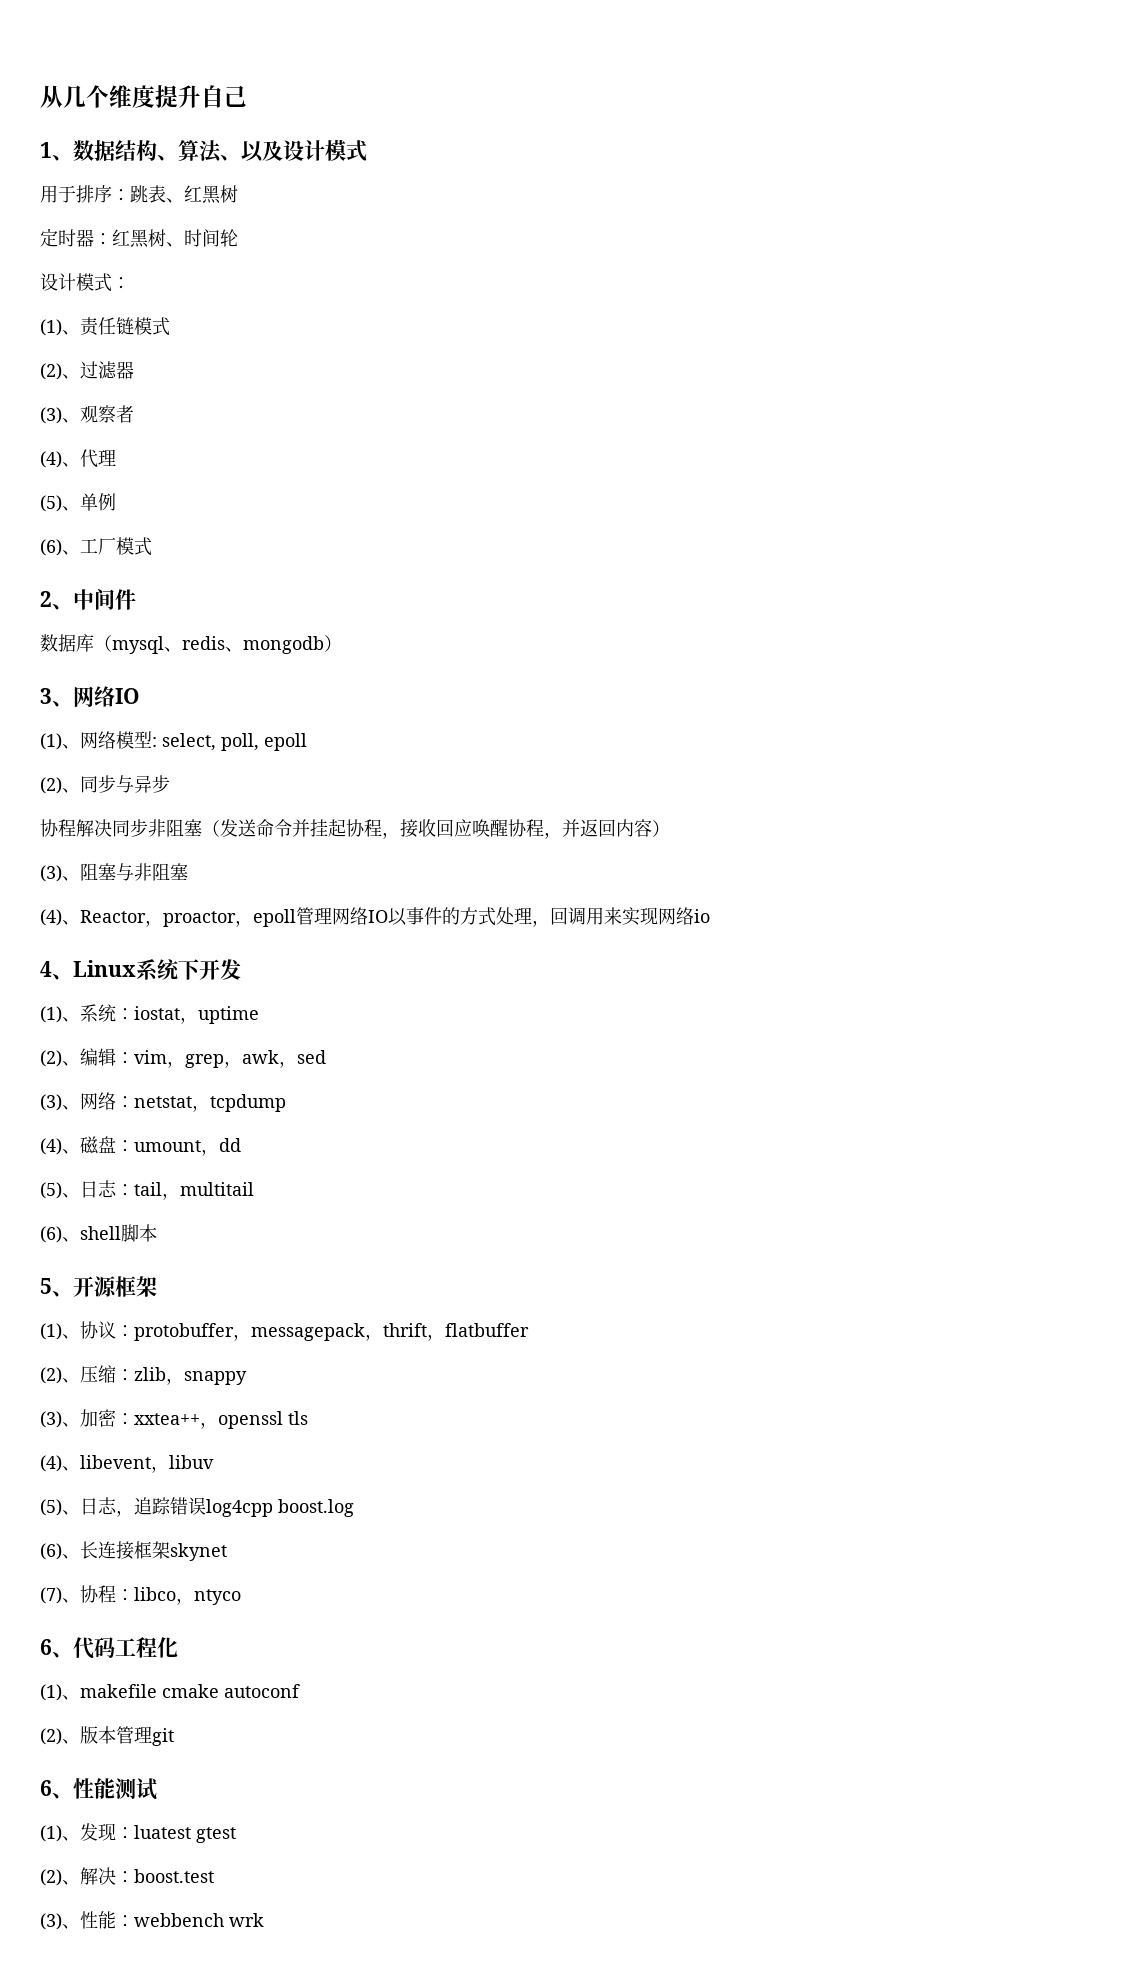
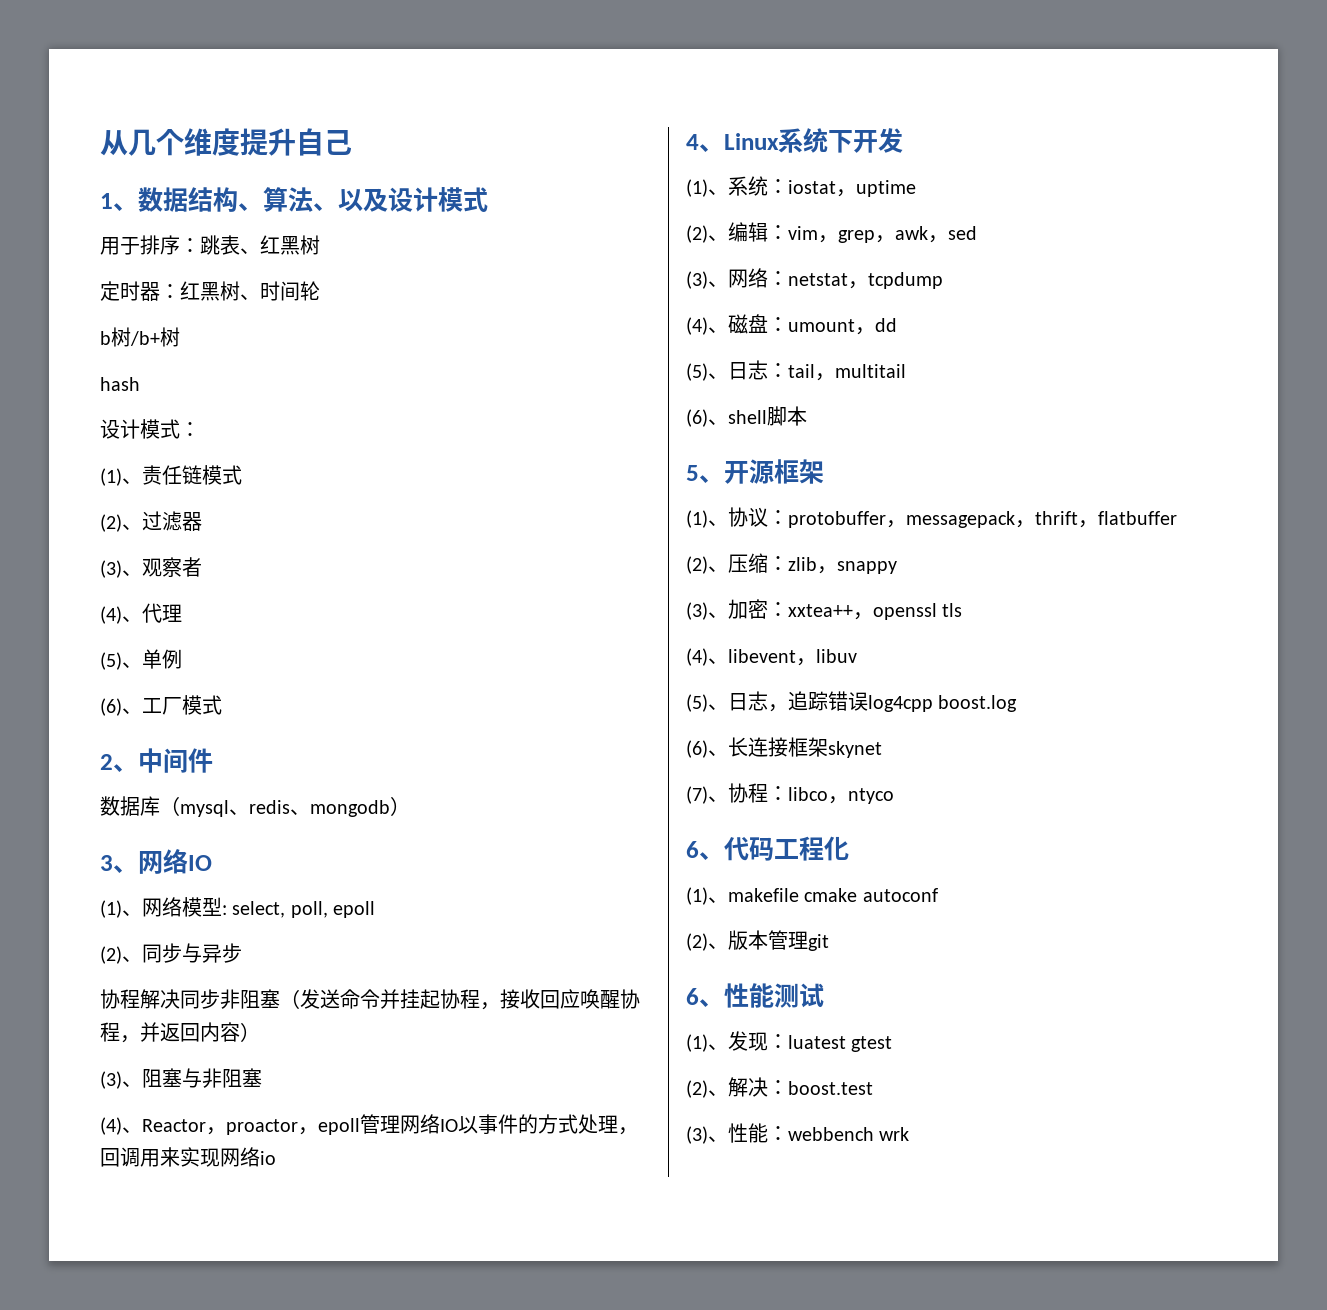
(238, 238) none -> [100,327,180,347] [100,377,140,391] // b树/b+树 // hash

